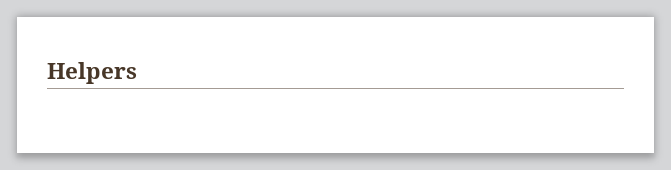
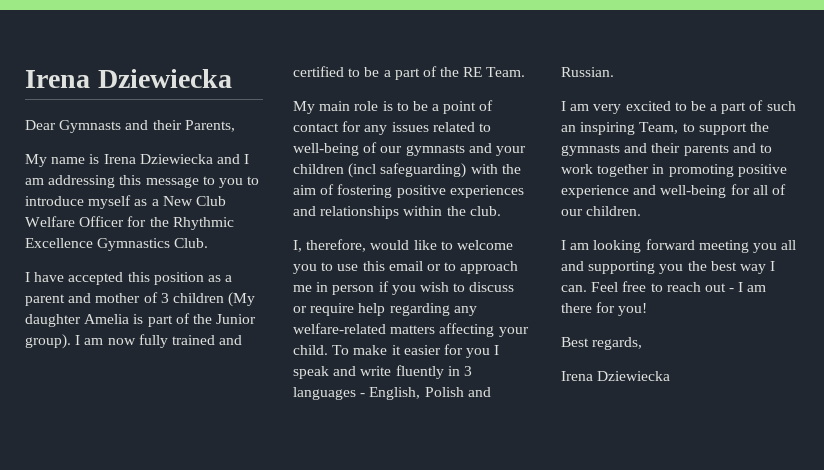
[47,62,137,84] Helpers -> [25,69,232,88] [25,120,235,133] [25,154,250,167] [25,175,260,188] [25,195,226,209] [25,216,234,230] [25,238,209,251] [25,272,233,285] [25,292,256,307] [25,313,257,327] [25,334,243,349] [293,66,526,80] [293,100,494,114] [293,121,491,135] [293,142,526,156] [293,163,521,178] [293,184,524,198] [293,206,501,219] [293,239,513,252] [293,261,519,274] [293,281,515,295] [293,303,477,316] [293,323,529,337] [293,344,500,358] [293,365,472,379] [293,387,491,400] [561,67,614,77] [561,100,796,114] [561,122,769,135] [561,143,772,156] [561,164,787,177] [561,184,786,198] [561,206,642,216] [561,239,797,253] [561,261,776,274] [561,281,767,292] [561,302,648,316] [561,337,643,350] [561,371,671,381] Irena Dziewiecka // Dear Gymnasts and their Parents, // My name is Irena Dziewiecka and I am addressing this message to you to introduce myself as a New Club Welfare Officer for the Rhythmic Excellence Gymnastics Club. // I have accepted this position as a parent and mother of 3 children (My daughter Amelia is part of the Junior group). I am now fully trained and certified to be a part of the RE Team. // My main role is to be a point of contact for any issues related to well-being of our gymnasts and your children (incl safeguarding) with the aim of fostering positive experiences and relationships within the club. // I, therefore, would like to welcome you to use this email or to approach me in person if you wish to discuss or require help regarding any welfare-related matters affecting your child. To make it easier for you I speak and write fluently in 3 languages - English, Polish and Russian. // I am very excited to be a part of such an inspiring Team, to support the gymnasts and their parents and to work together in promoting positive experience and well-being for all of our children. // I am looking forward meeting you all and supporting you the best way I can. Feel free to reach out - I am there for you! // Best regards, // Irena Dziewiecka

